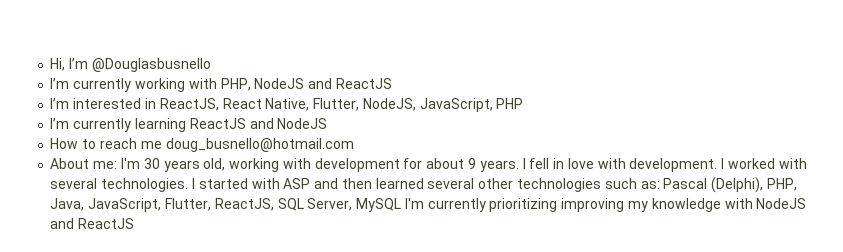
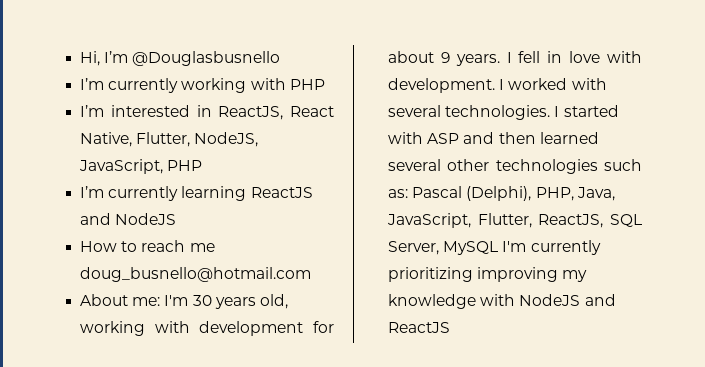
[220,78,392,91] PHP, NodeJS and ReactJS -> [289,79,325,90] PHP

